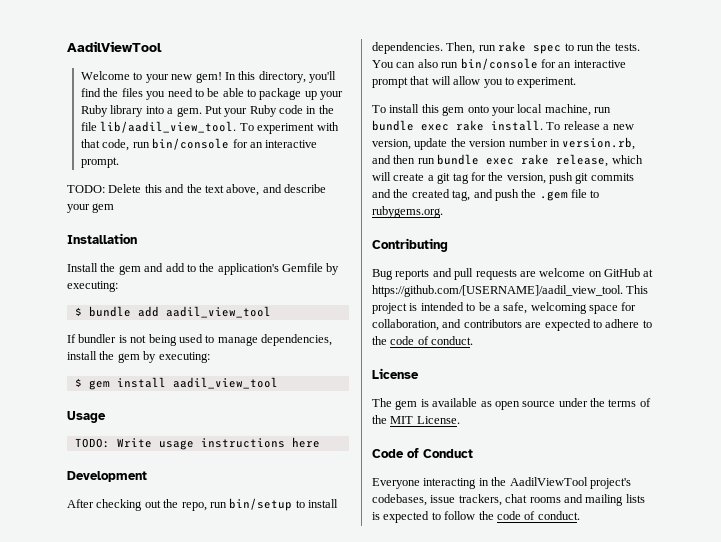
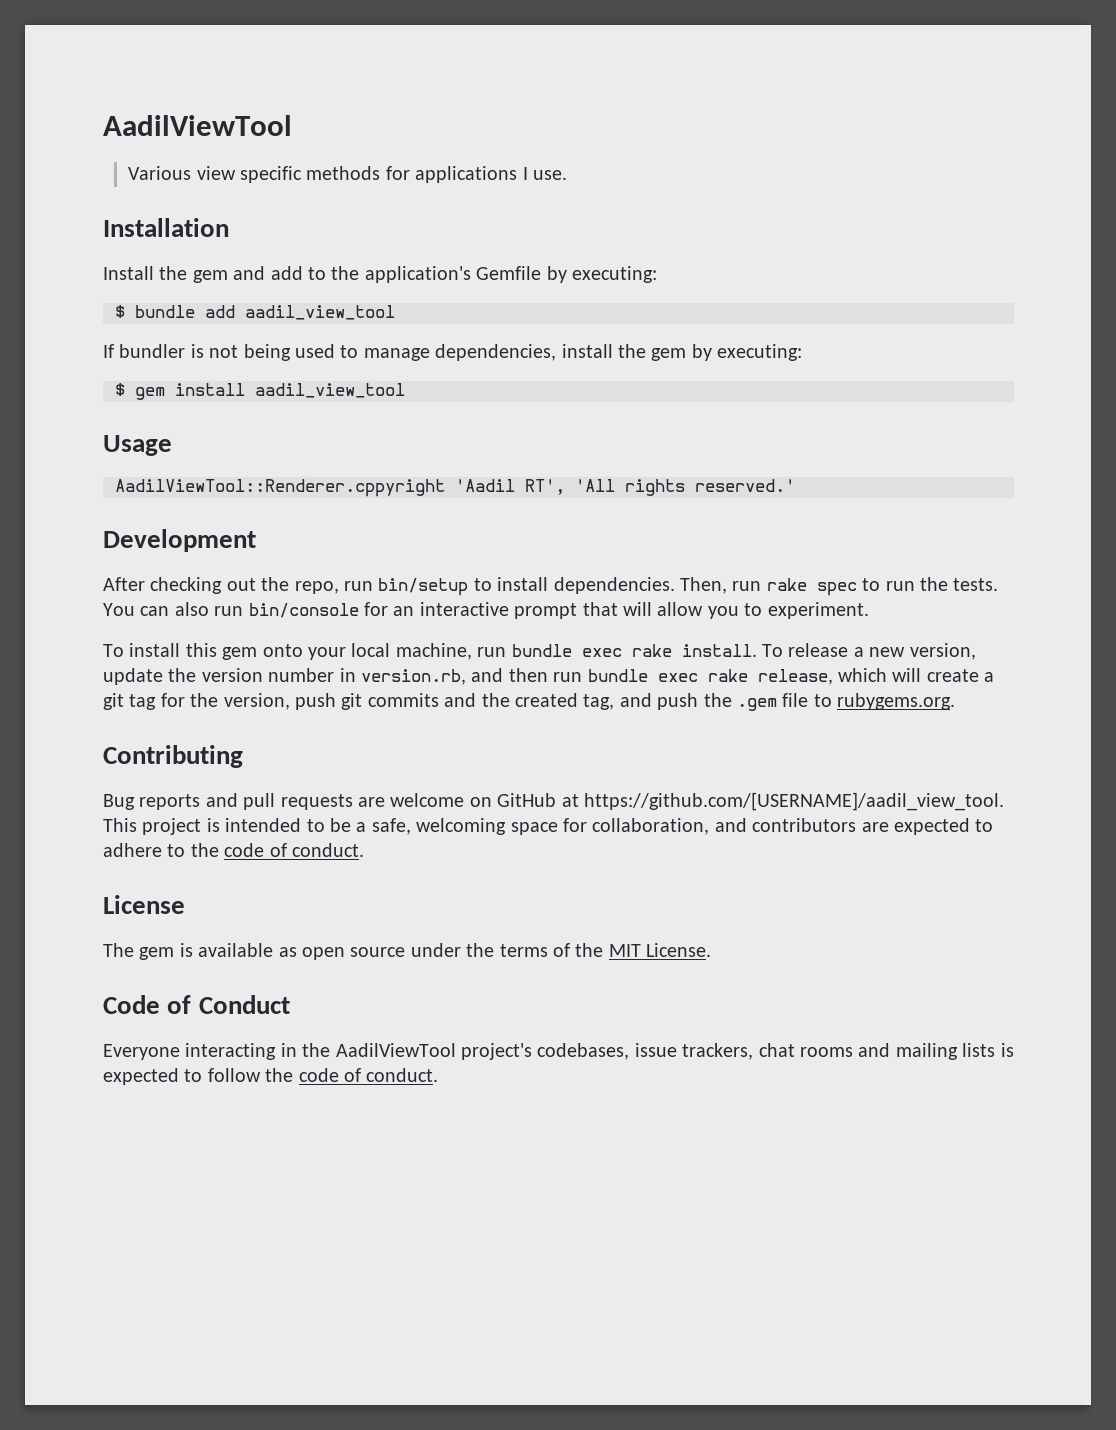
[81,71,337,83] [81,88,344,100] [81,105,334,117] [81,121,339,134] [81,138,318,151] [81,157,120,168] [67,184,326,196] [67,203,115,213] Welcome to your new gem! In this directory, you'll find the files you need to be able to package up your Ruby library into a gem. Put your Ruby code in the file lib/aadil_view_tool. To experiment with that code, run bin/console for an interactive prompt. // TODO: Delete this and the text above, and describe your gem -> [128,166,567,183] Various view specific methods for applications I use.
[74,437,320,450] TODO: Write usage instructions here -> [115,479,795,497] AadilViewTool::Renderer.cppyright 'Aadil RT', 'All rights reserved.'

